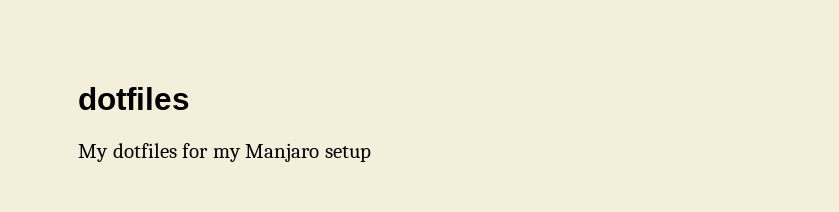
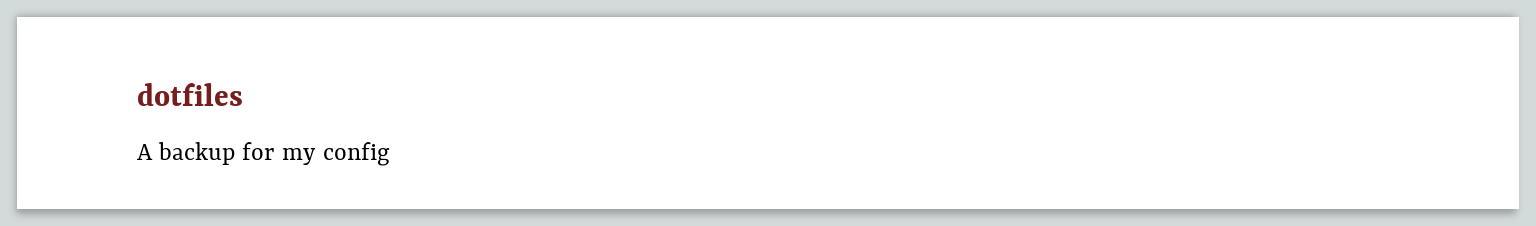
[78,143,371,162] My dotfiles for my Manjaro setup -> [137,142,390,166] A backup for my config

